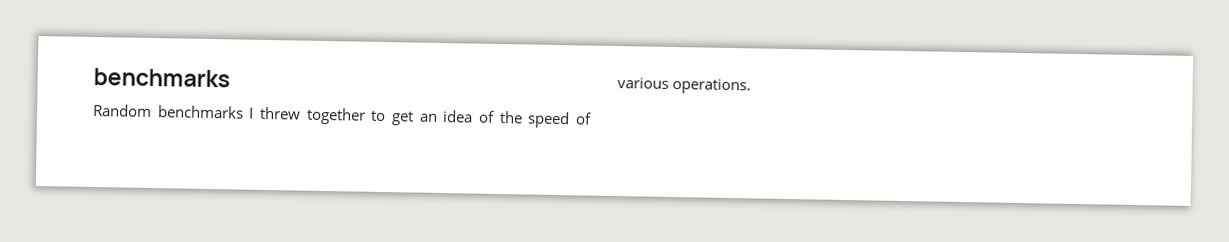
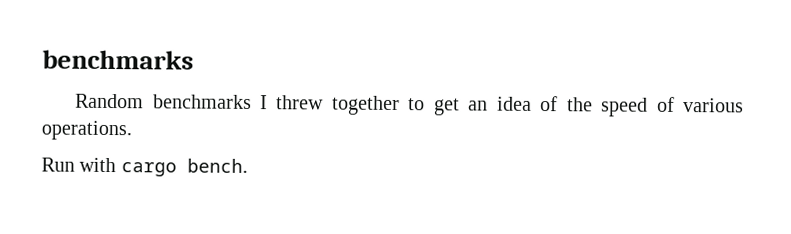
(752, 86) none -> [41,157,248,177] // Run with cargo bench.

